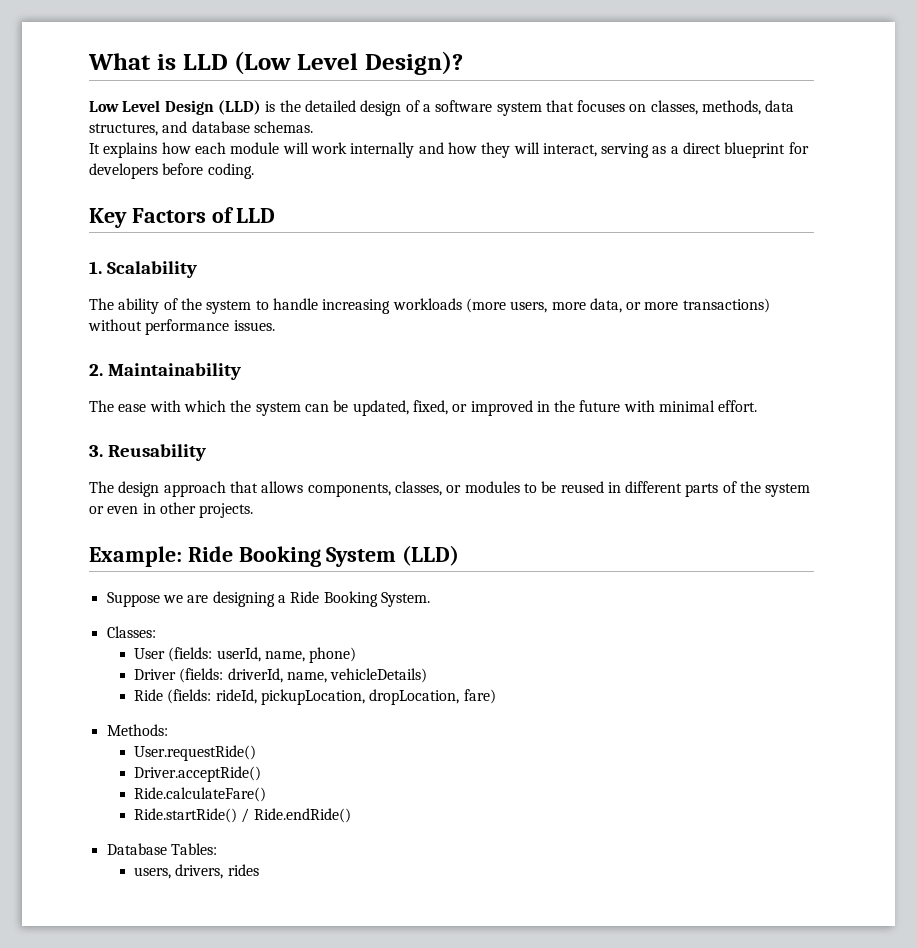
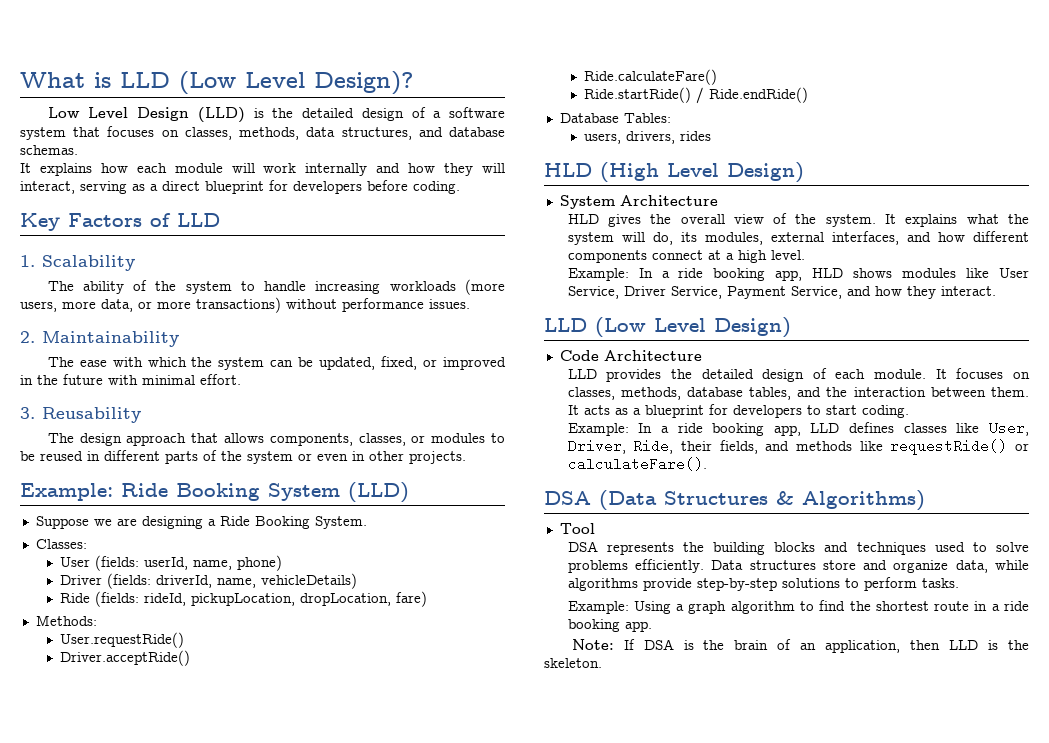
(259, 870) none -> [544,162,804,183] [559,195,718,209] [567,213,1029,227] [567,231,1029,245] [567,250,805,263] [567,268,1029,281] [567,286,996,299] [544,317,791,338] [559,350,702,361] [567,368,1030,382] [567,387,1029,400] [567,404,909,418] [567,421,1029,436] [567,439,1029,455] [567,457,707,471] [544,490,925,511] [559,523,595,534] [567,541,1029,555] [567,559,1029,573] [567,577,959,591] [567,600,1029,614] [567,619,652,632] [571,639,1029,653] [544,658,602,668] // HLD (High Level Design) // System Architecture // HLD gives the overall view of the system. It explains what the system will do, its modules, external interfaces, and how different components connect at a high level. // Example: In a ride booking app, HLD shows modules like User Service, Driver Service, Payment Service, and how they interact. // LLD (Low Level Design) // Code Architecture // LLD provides the detailed design of each module. It focuses on classes, methods, database tables, and the interaction between them. It acts as a blueprint for developers to start coding. // Example: In a ride booking app, LLD defines classes like User, Driver, Ride, their fields, and methods like requestRide() or calculateFare(). // DSA (Data Structures & Algorithms) // Tool // DSA represents the building blocks and techniques used to solve problems efficiently. Data structures store and organize data, while algorithms provide step-by-step solutions to perform tasks. // Example: Using a graph algorithm to find the shortest route in a ride booking app. // Note: If DSA is the brain of an application, then LLD is the skeleton.

